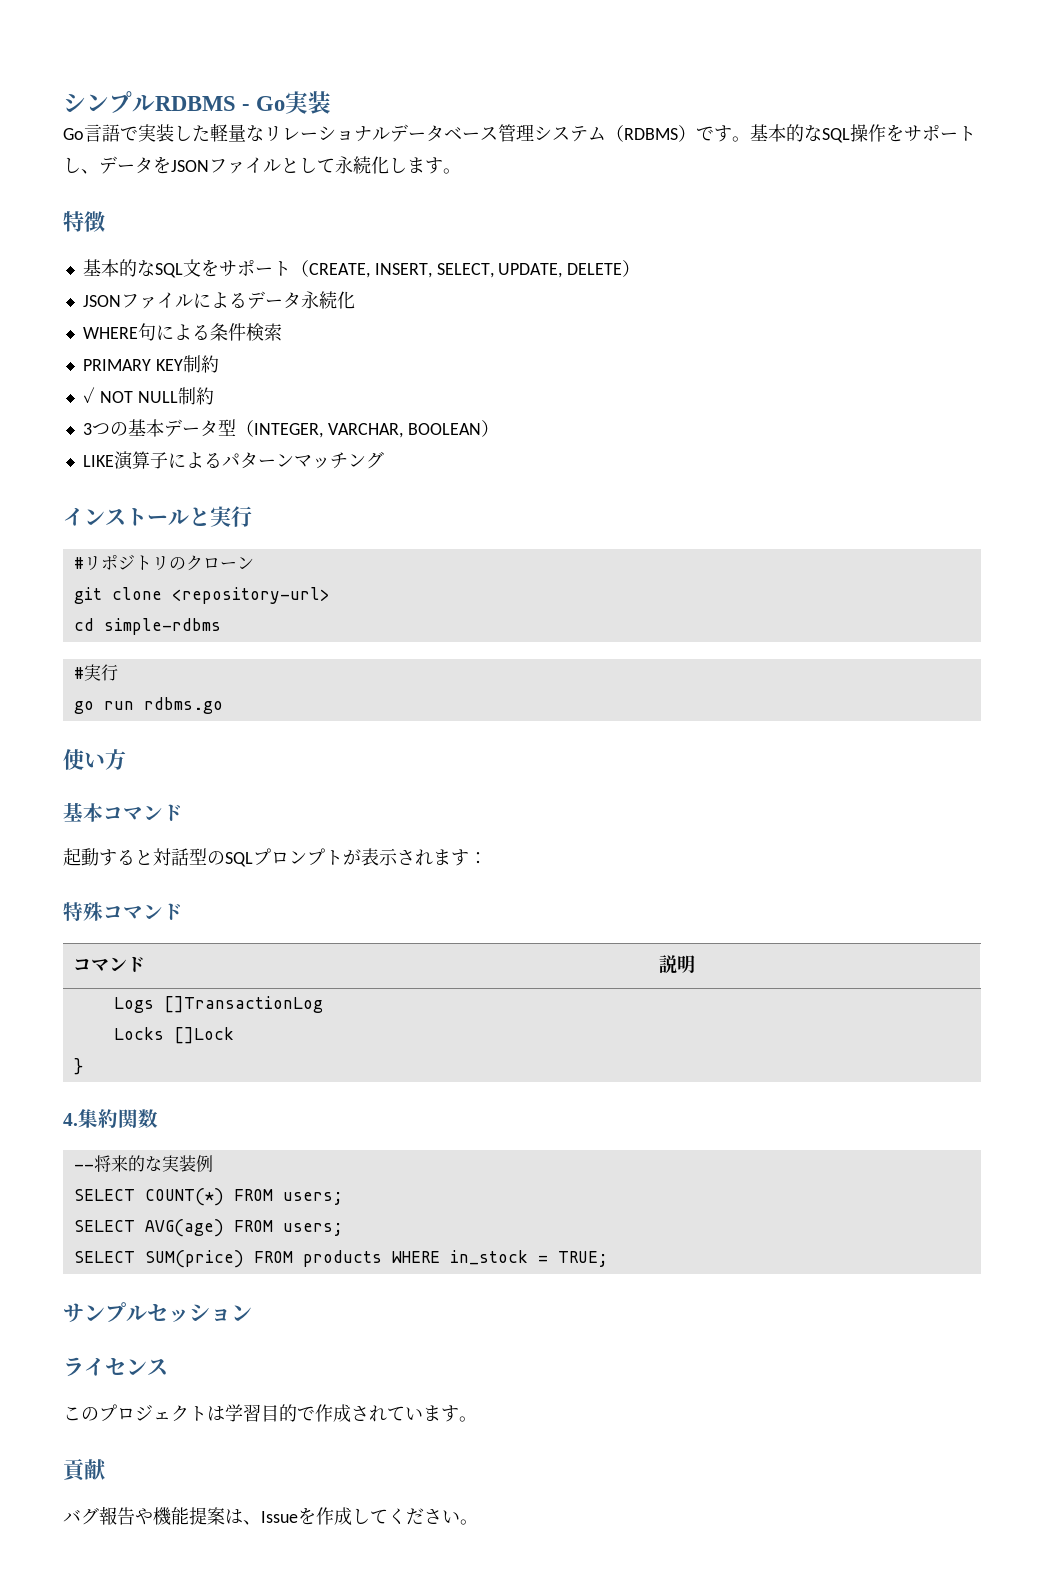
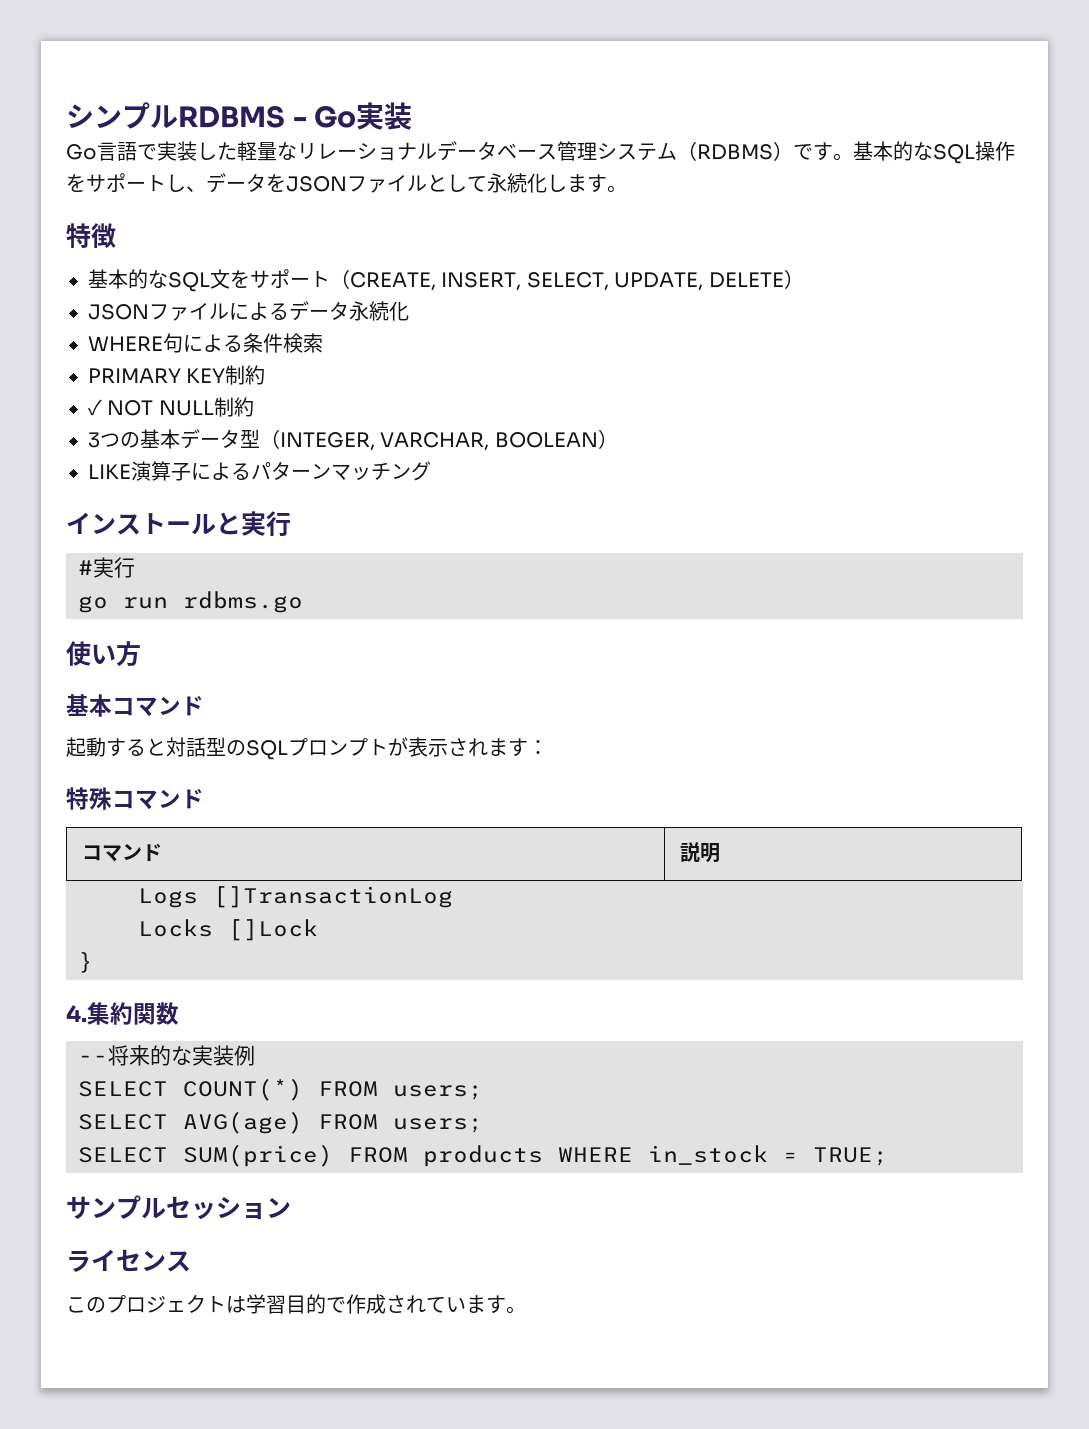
[73,554,254,571] [73,587,330,604] [73,618,221,635] // #リポジトリのクローン // git clone <repository-url> // cd simple-rdbms -> (291, 524) none
[63,1459,107,1482] [63,1506,478,1526] // 貢献 // バグ報告や機能提案は、Issueを作成してください。 -> (526, 1310) none

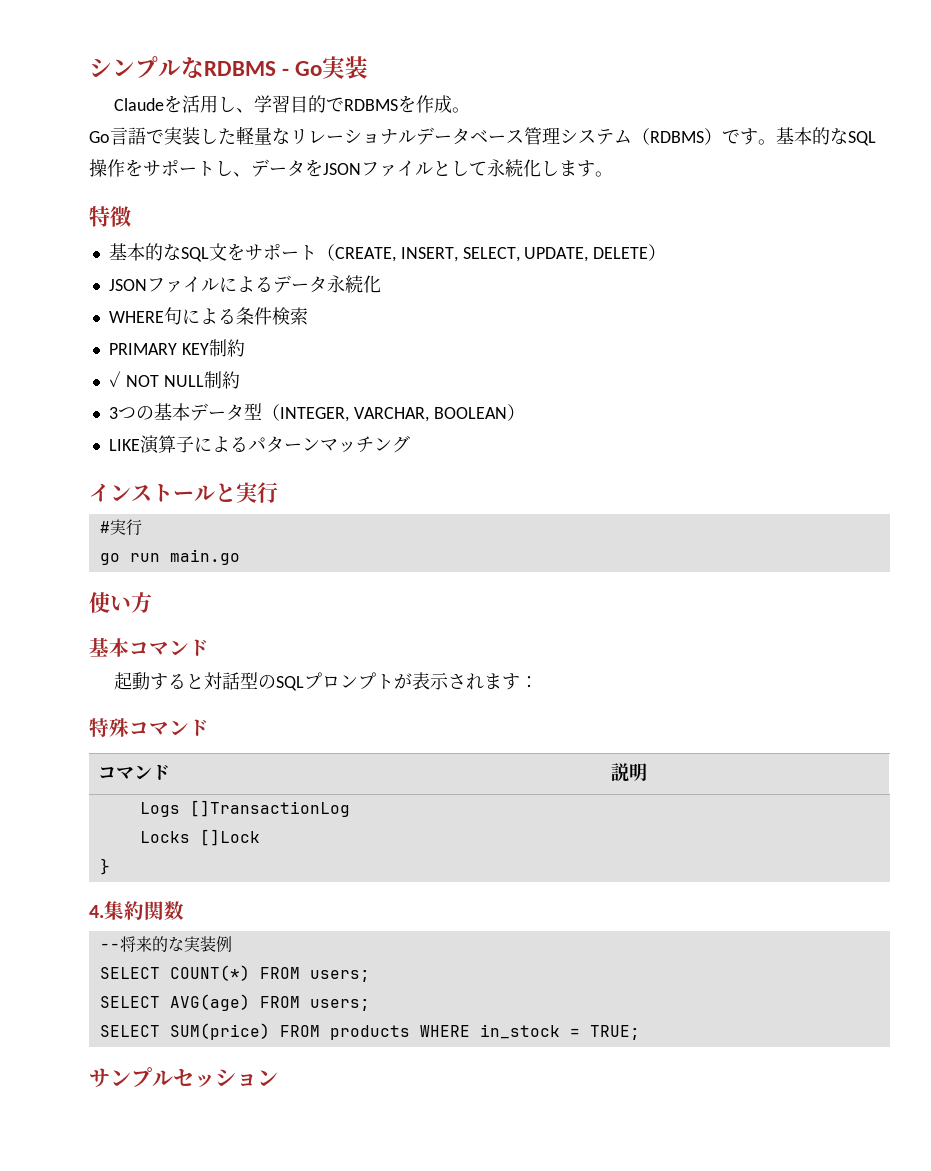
(178, 116) none -> [181,57,204,78] な
(413, 116) none -> [113,95,470,113] // Claudeを活用し、学習目的でRDBMSを作成。
[183,591,303,613] rdbms.go -> [169,549,240,565] main.go
[66,1249,191,1272] [66,1294,526,1314] // ライセンス // このプロジェクトは学習目的で作成されています。 -> (278, 1078) none

